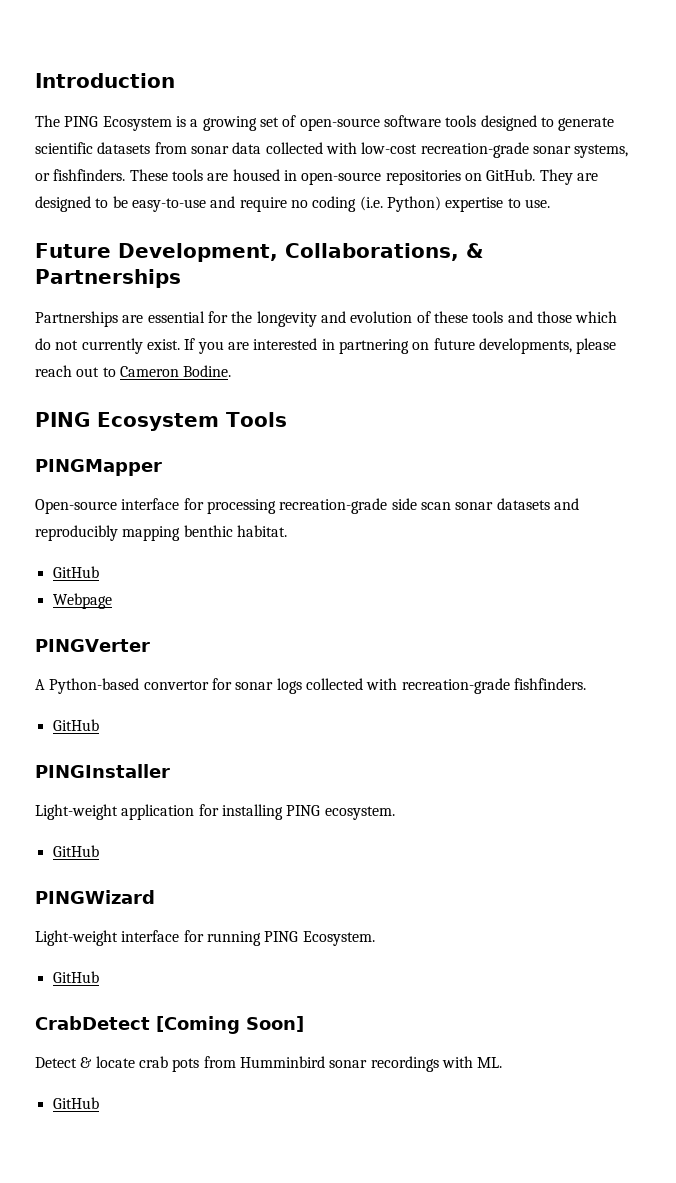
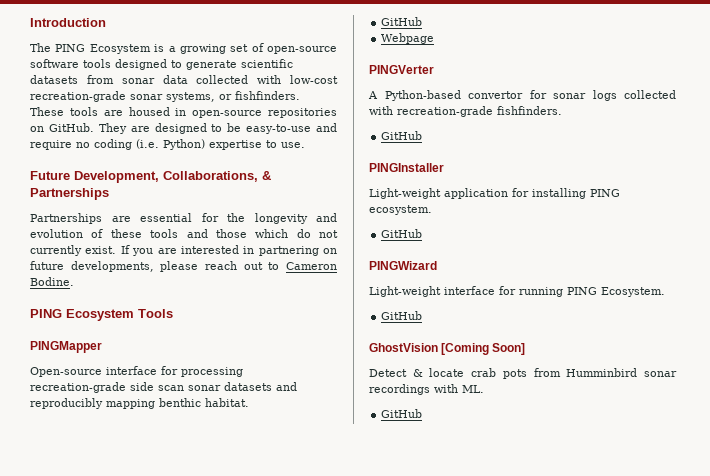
[35,1016,150,1030] CrabDetect -> [369,343,438,352] GhostVision

